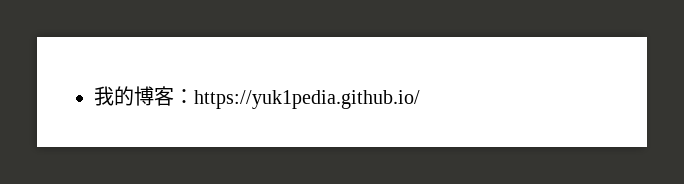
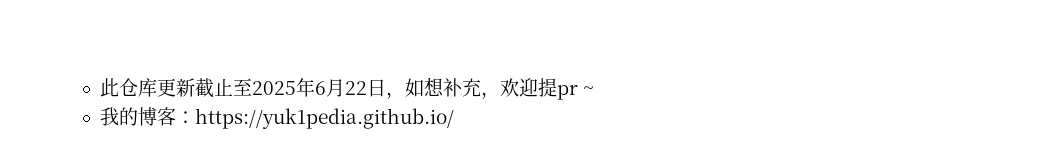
(94, 96) none -> [99,77,595,100] 此仓库更新截止至2025年6月22日，如想补充，欢迎提pr ~ //

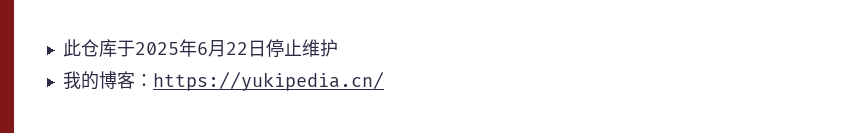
[156,78,252,98] 更新截止至 -> [116,40,135,57] 于
[385,77,595,100] ，如想补充，欢迎提pr ~ -> [265,39,338,57] 停止维护
[194,108,454,129] https://yuk1pedia.github.io/ -> [152,72,384,91] https://yukipedia.cn/

